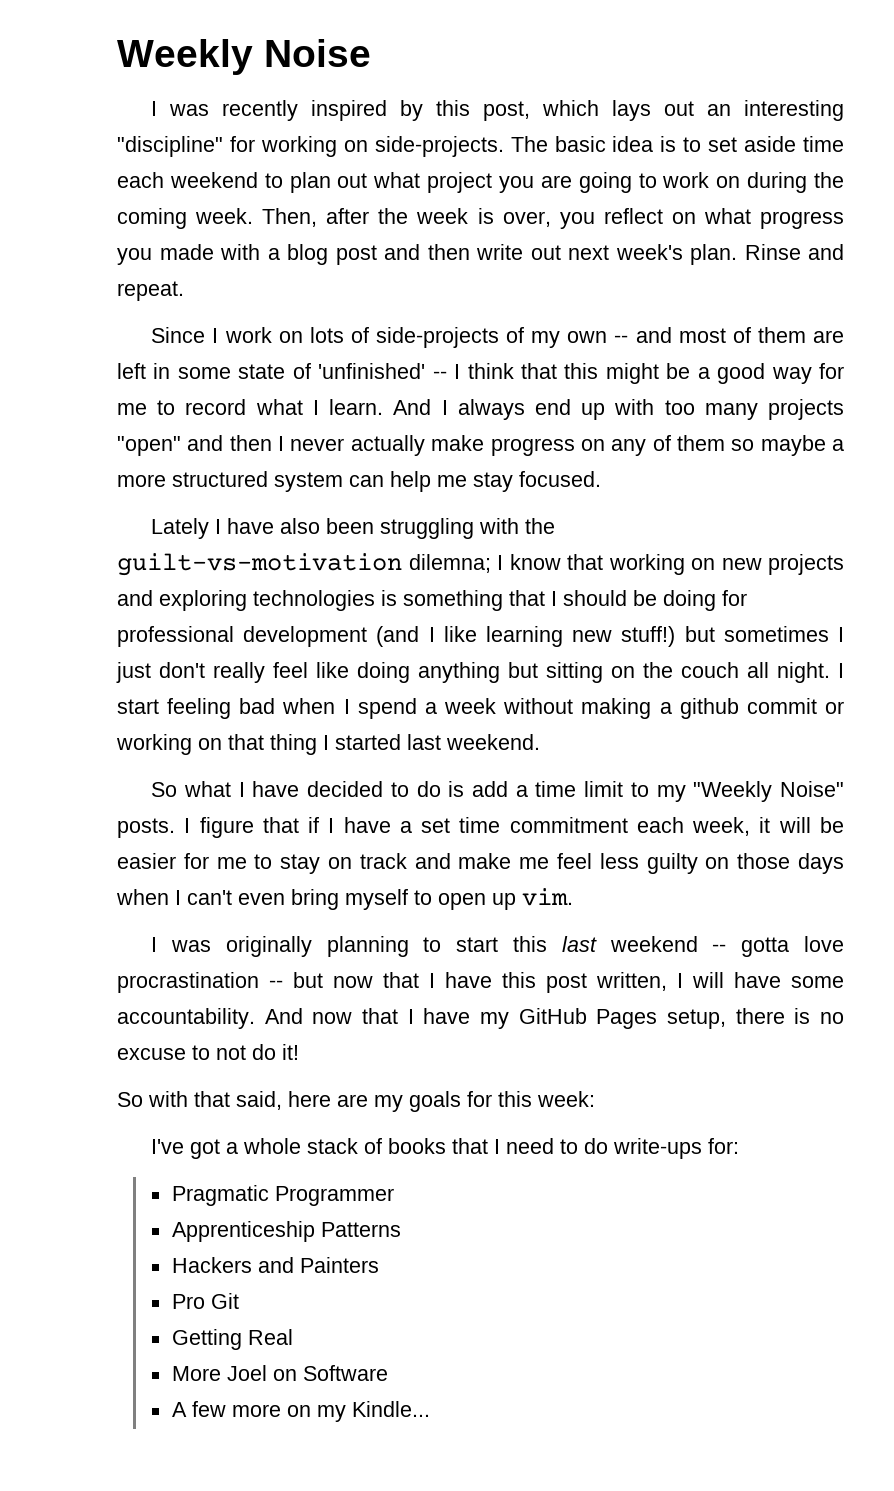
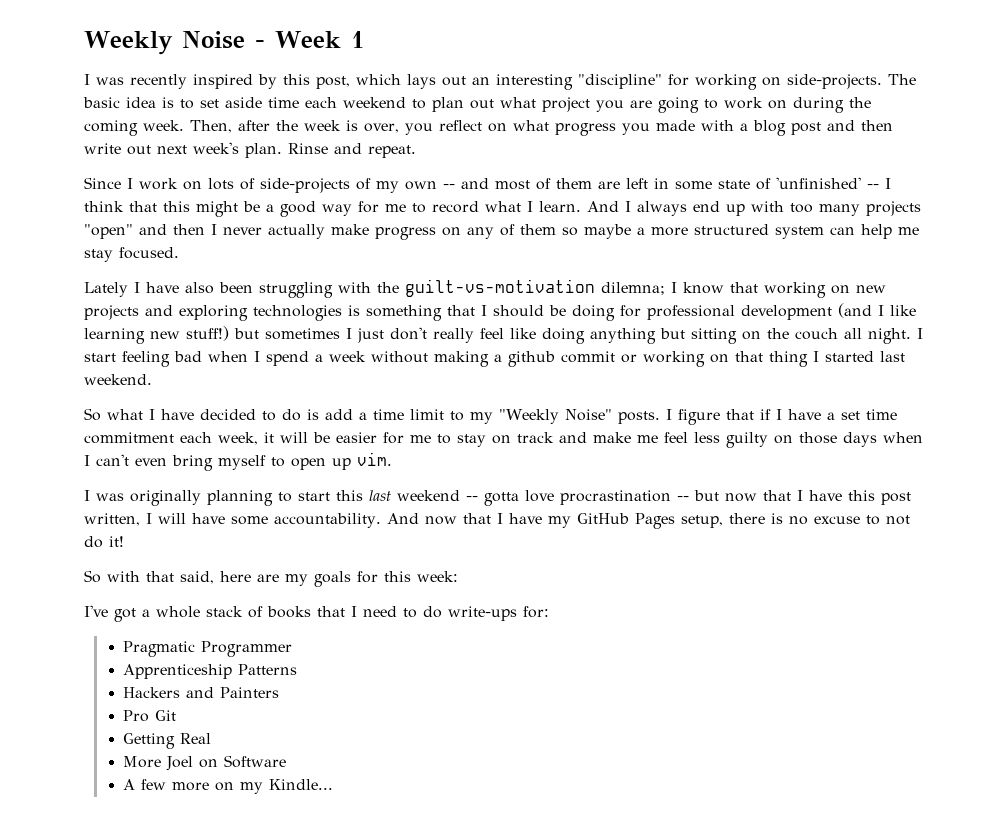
(371, 53) none -> [254,31,364,48] - Week 1

